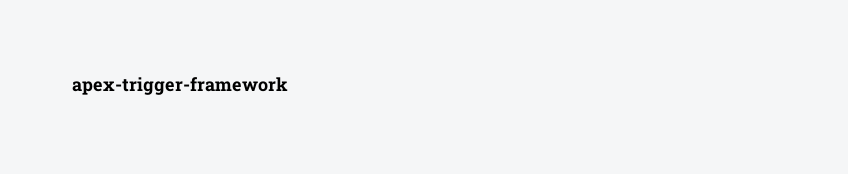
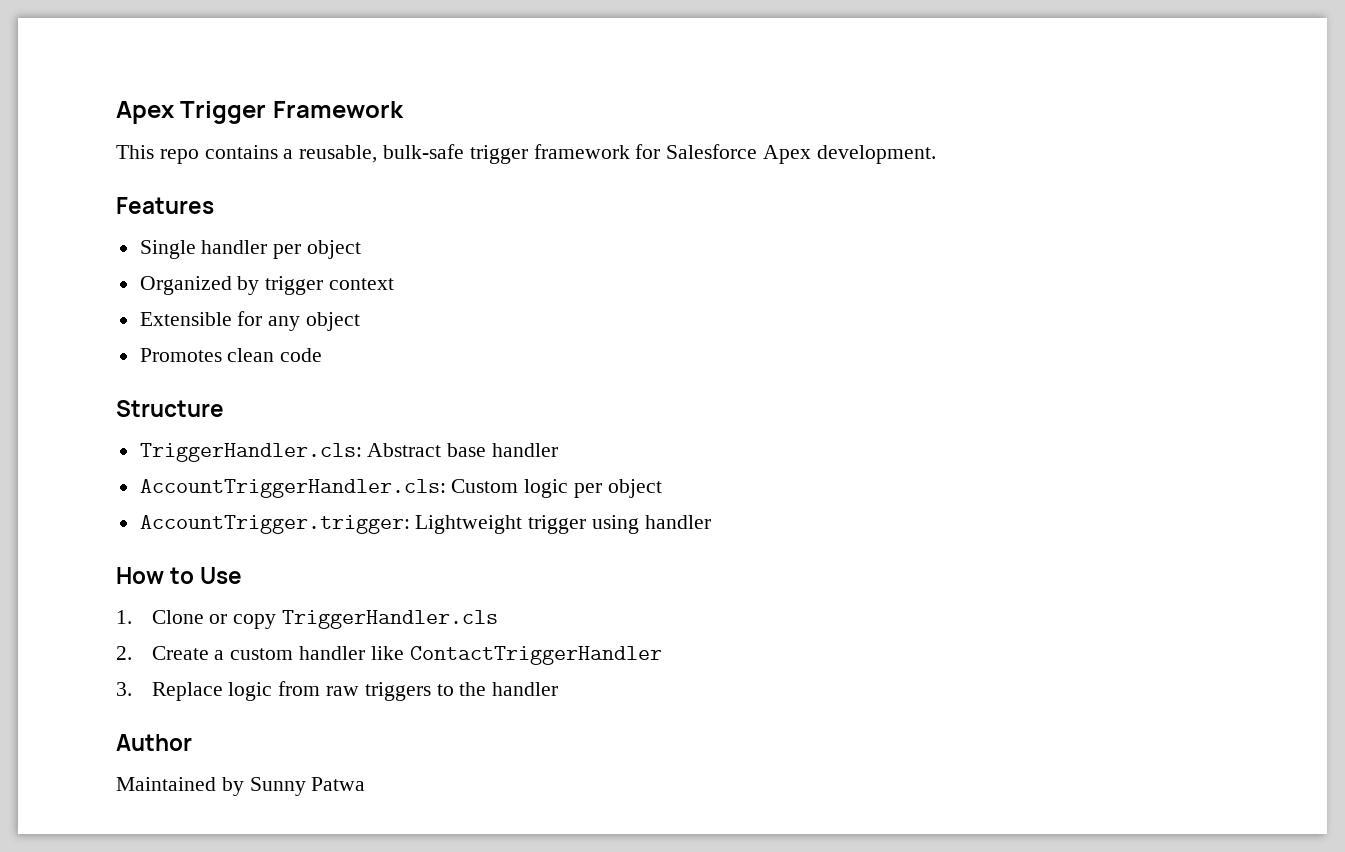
[72,77,288,95] apex-trigger-framework -> [116,101,404,124] [116,144,936,164] [116,197,214,214] [139,240,362,259] [139,276,395,295] [139,311,361,331] [139,348,323,362] [116,400,224,417] [139,443,559,462] [139,479,662,498] [139,515,711,534] [116,567,243,584] [116,610,498,629] [116,646,662,665] [116,681,559,701] [116,734,192,751] [116,777,366,796] Apex Trigger Framework // This repo contains a reusable, bulk-safe trigger framework for Salesforce Apex development. // Features // Single handler per object // Organized by trigger context // Extensible for any object // Promotes clean code // Structure // TriggerHandler.cls: Abstract base handler // AccountTriggerHandler.cls: Custom logic per object // AccountTrigger.trigger: Lightweight trigger using handler // How to Use // 1. Clone or copy TriggerHandler.cls // 2. Create a custom handler like ContactTriggerHandler // 3. Replace logic from raw triggers to the handler // Author // Maintained by Sunny Patwa

